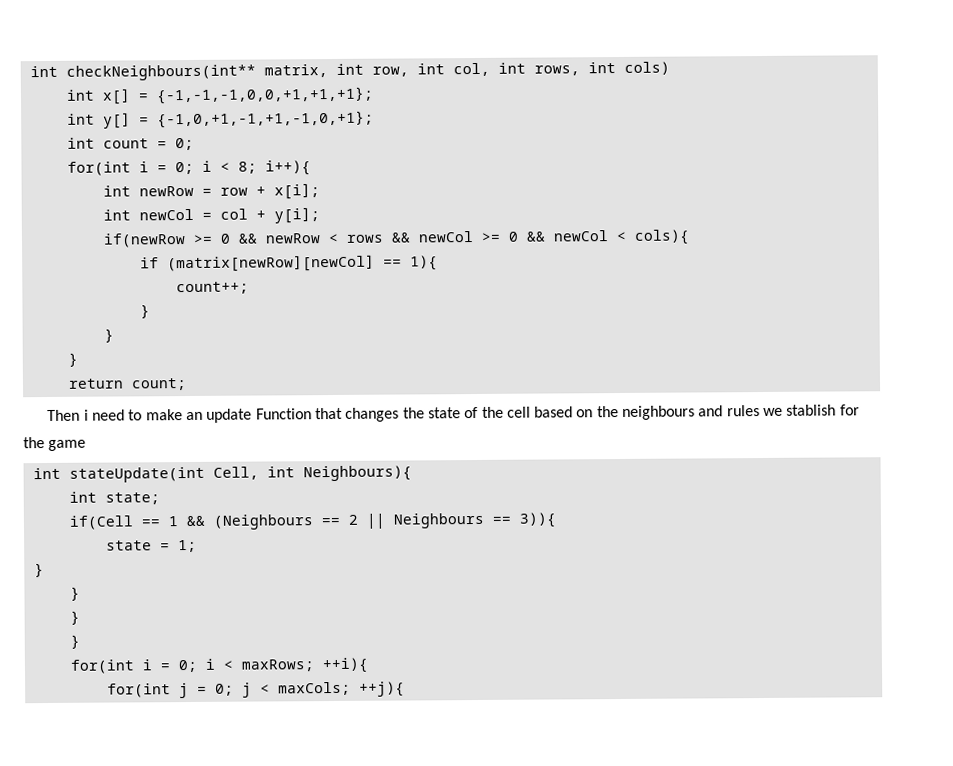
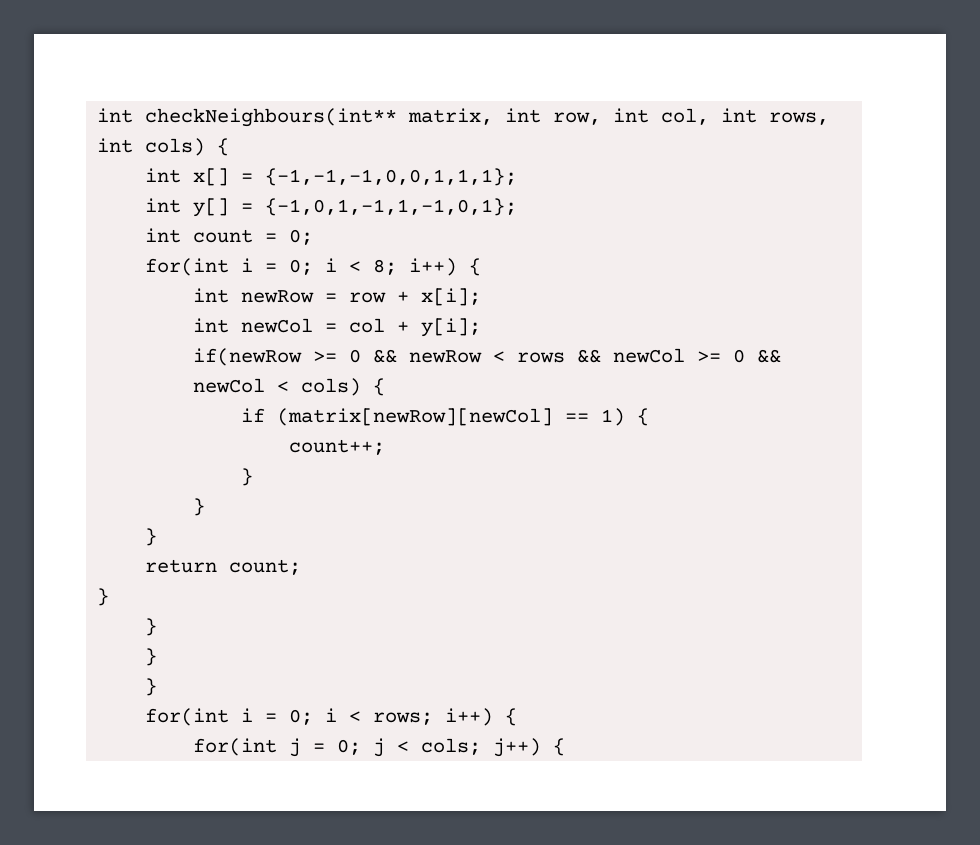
(670, 68) none -> [216,138,229,156] {
[155,86,374,105] {-1,-1,-1,0,0,+1,+1,+1}; -> [264,168,517,186] {-1,-1,-1,0,0,1,1,1};
[156,110,374,129] {-1,0,+1,-1,+1,-1,0,+1}; -> [264,198,517,216] {-1,0,1,-1,1,-1,0,1};
[264,160,311,176] i++){ -> [408,258,481,276] i++) {
[633,229,690,245] cols){ -> [300,378,385,396] cols) {
[409,255,438,271] 1){ -> [600,408,649,426] 1) {
[47,404,860,423] [23,437,87,451] [32,465,412,483] [68,491,160,505] [68,512,557,530] [105,539,197,553] // Then i need to make an update Function that changes the state of the cell based on the neighbours and rules we stablish for the game // int stateUpdate(int Cell, int Neighbours){ // int state; // if(Cell == 1 && (Neighbours == 2 || Neighbours == 3)){ // state = 1; -> (301, 567) none
[240,657,369,674] maxRows; ++i){ -> [372,708,517,726] rows; i++) {
[277,681,405,697] maxCols; ++j){ -> [420,738,565,757] cols; j++) {

